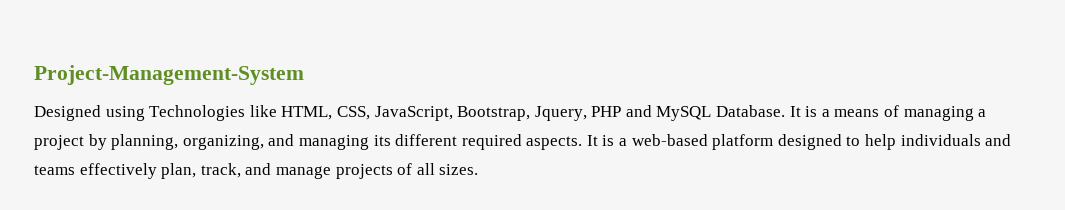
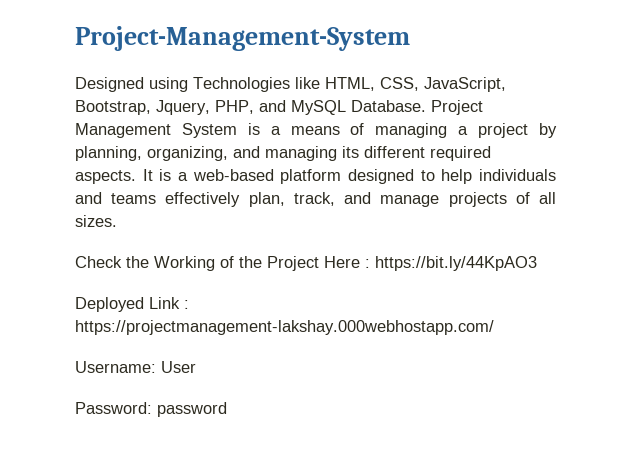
[591,106,622,117] PHP -> [215,100,254,114] PHP,
[789,106,801,117] It -> [431,100,483,115] [75,123,237,138] Project Management System
(479, 169) none -> [75,256,537,271] [75,297,189,312] [75,320,494,335] [75,361,196,373] [75,402,227,417] // Check the Working of the Project Here : https://bit.ly/44KpAO3 // Deployed Link : https://projectmanagement-lakshay.000webhostapp.com/ // Username: User // Password: password

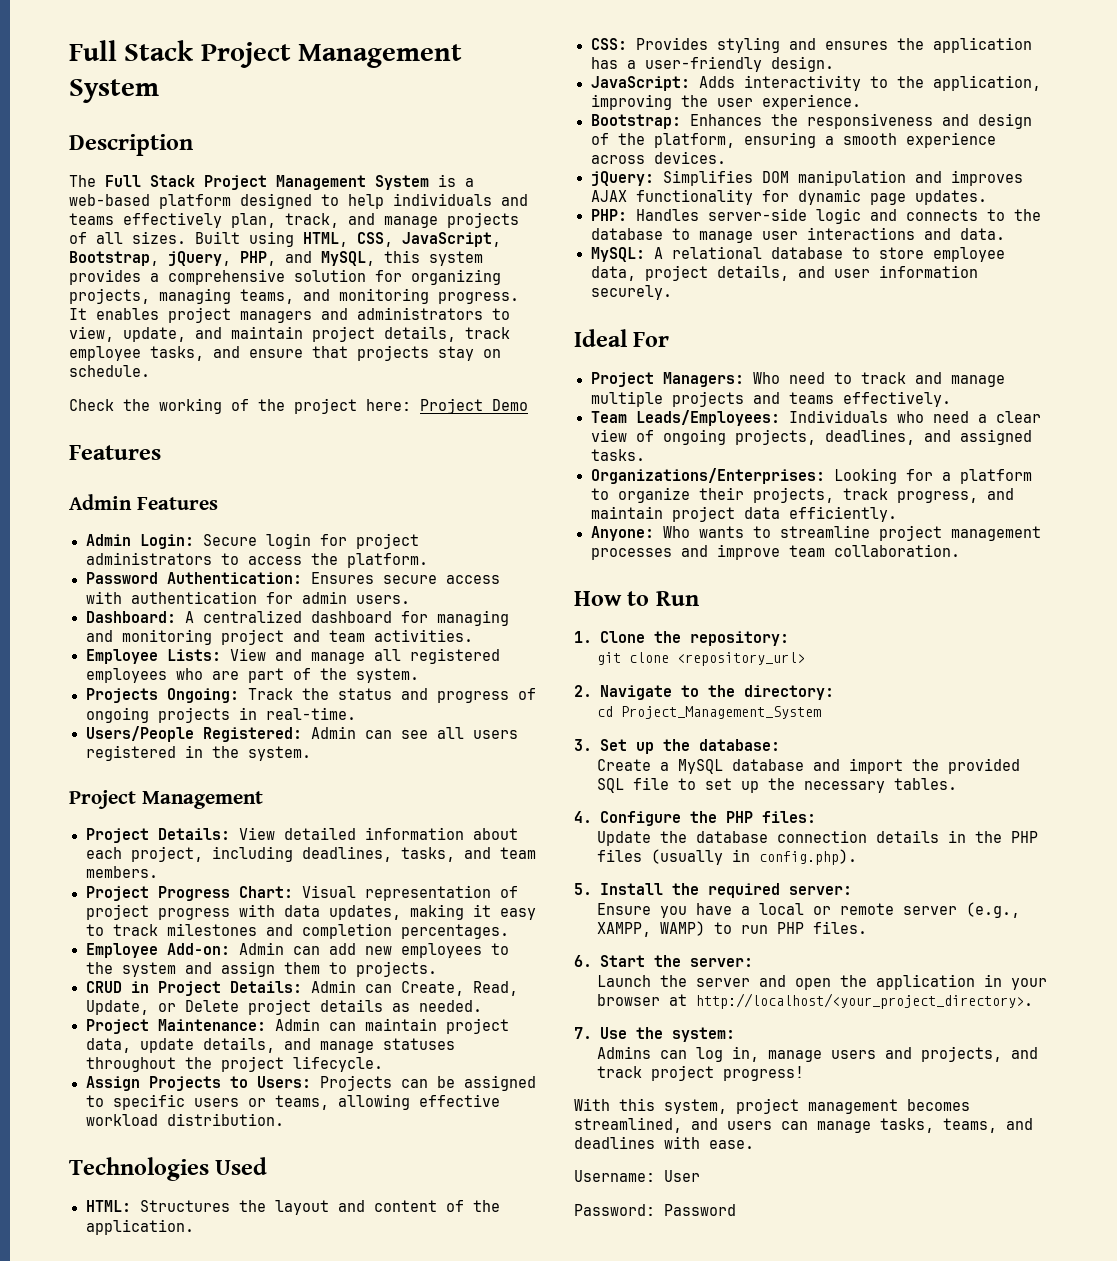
[75,26,410,51] [75,77,506,92] [75,100,483,115] [75,123,558,138] [75,146,491,161] [75,169,153,184] Project-Management-System // Designed using Technologies like HTML, CSS, JavaScript, Bootstrap, Jquery, PHP, and MySQL Database. Project Management System is a means of managing a project by planning, organizing, and managing its different required aspects. It -> [69,40,463,68] [69,79,159,103] [69,134,193,156] [69,175,429,190] Full Stack Project Management System // Description // The Full Stack Project Management System
(117, 221) none -> [195,231,501,247] [69,250,483,266] [69,269,501,285] [69,288,519,304] [69,307,510,323] [69,326,510,342] [69,345,501,361] [69,365,150,377] Built using HTML, CSS, JavaScript, Bootstrap, jQuery, PHP, and MySQL, this system provides a comprehensive solution for organizing projects, managing teams, and monitoring progress. It enables project managers and administrators to view, update, and maintain project details, track employee tasks, and ensure that projects stay on schedule.
[154,256,537,271] [75,297,189,312] [75,320,494,335] Working of the Project Here : https://bit.ly/44KpAO3 // Deployed Link : https://projectmanagement-lakshay.000webhostapp.com/ -> [159,398,528,414] [69,445,161,460] [69,494,218,510] [85,533,419,549] [85,552,428,568] [85,572,500,584] [85,591,410,604] [85,610,509,626] [85,629,473,645] [85,648,500,664] [85,668,419,683] [85,688,536,703] [85,707,356,723] [85,726,518,742] [85,745,311,761] [69,790,263,809] [85,827,518,843] [85,846,536,862] [85,866,158,878] [85,885,518,901] [85,904,536,920] [85,923,509,939] [85,942,509,958] [85,961,437,977] [85,980,518,996] [85,999,482,1015] [85,1018,509,1034] [85,1037,455,1053] [85,1056,383,1072] [85,1075,536,1091] [85,1094,500,1110] [85,1113,284,1126] [69,1157,268,1181] [85,1200,500,1215] [85,1219,194,1235] [590,37,1032,53] [590,56,834,72] [590,75,1041,91] [590,94,861,110] [590,113,1032,129] [590,132,996,148] [590,151,726,164] [590,170,1023,186] [590,189,987,205] [590,208,1041,224] [590,227,1005,243] [590,246,1005,262] [590,265,978,281] [590,285,672,300] [574,329,670,347] [590,372,1005,387] [590,391,951,407] [590,410,1041,426] [590,429,1032,445] [590,449,645,461] [590,468,1032,484] [590,487,1014,503] [590,506,897,522] [590,525,1041,541] [590,544,960,560] [574,591,699,606] [574,631,789,646] [596,652,805,666] [574,685,834,700] [596,706,821,719] [574,739,780,754] [596,758,1020,774] [596,777,957,793] [574,811,816,826] [596,830,1038,846] [596,849,857,865] [574,883,852,898] [596,902,1020,918] [596,921,867,937] [574,955,753,967] [596,974,1047,990] [596,993,1033,1009] [574,1027,735,1042] [596,1046,1038,1062] [596,1065,804,1081] [574,1098,970,1114] [574,1117,1033,1133] [574,1136,754,1149] working of the project here: Project Demo // Features // Admin Features // Admin Login: Secure login for project administrators to access the platform. // Password Authentication: Ensures secure access with authentication for admin users. // Dashboard: A centralized dashboard for managing and monitoring project and team activities. // Employee Lists: View and manage all registered employees who are part of the system. // Projects Ongoing: Track the status and progress of ongoing projects in real-time. // Users/People Registered: Admin can see all users registered in the system. // Project Management // Project Details: View detailed information about each project, including deadlines, tasks, and team members. // Project Progress Chart: Visual representation of project progress with data updates, making it easy to track milestones and completion percentages. // Employee Add-on: Admin can add new employees to the system and assign them to projects. // CRUD in Project Details: Admin can Create, Read, Update, or Delete project details as needed. // Project Maintenance: Admin can maintain project data, update details, and manage statuses throughout the project lifecycle. // Assign Projects to Users: Projects can be assigned to specific users or teams, allowing effective workload distribution. // Technologies Used // HTML: Structures the layout and content of the application. // CSS: Provides styling and ensures the application has a user-friendly design. // JavaScript: Adds interactivity to the application, improving the user experience. // Bootstrap: Enhances the responsiveness and design of the platform, ensuring a smooth experience across devices. // jQuery: Simplifies DOM manipulation and improves AJAX functionality for dynamic page updates. // PHP: Handles server-side logic and connects to the database to manage user interactions and data. // MySQL: A relational database to store employee data, project details, and user information securely. // Ideal For // Project Managers: Who need to track and manage multiple projects and teams effectively. // Team Leads/Employees: Individuals who need a clear view of ongoing projects, deadlines, and assigned tasks. // Organizations/Enterprises: Looking for a platform to organize their projects, track progress, and maintain project data efficiently. // Anyone: Who wants to streamline project management processes and improve team collaboration. // How to Run // 1. Clone the repository: // git clone <repository_url> // 2. Navigate to the directory: // cd Project_Management_System // 3. Set up the database: // Create a MySQL database and import the provided SQL file to set up the necessary tables. // 4. Configure the PHP files: // Update the database connection details in the PHP files (usually in config.php). // 5. Install the required server: // Ensure you have a local or remote server (e.g., XAMPP, WAMP) to run PHP files. // 6. Start the server: // Launch the server and open the application in your browser at http://localhost/<your_project_directory>. // 7. Use the system: // Admins can log in, manage users and projects, and track project progress! // With this system, project management becomes streamlined, and users can manage tasks, teams, and deadlines with ease.
[157,402,227,417] password -> [664,1204,736,1216] Password

